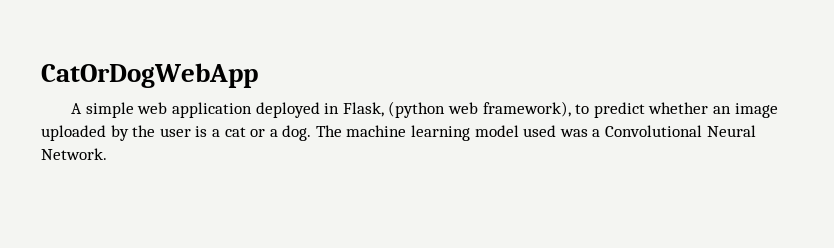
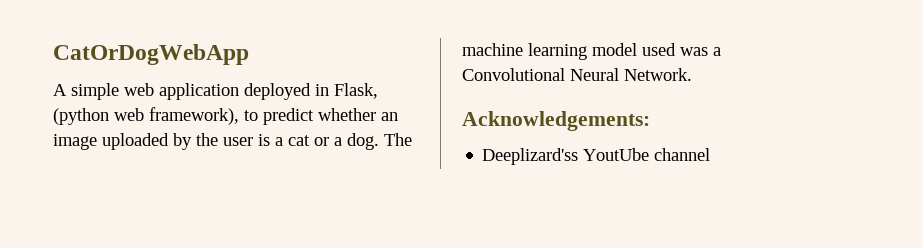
(107, 154) none -> [462,111,650,131] [482,148,711,165] // Acknowledgements: // Deeplizard'ss YoutUbe channel

